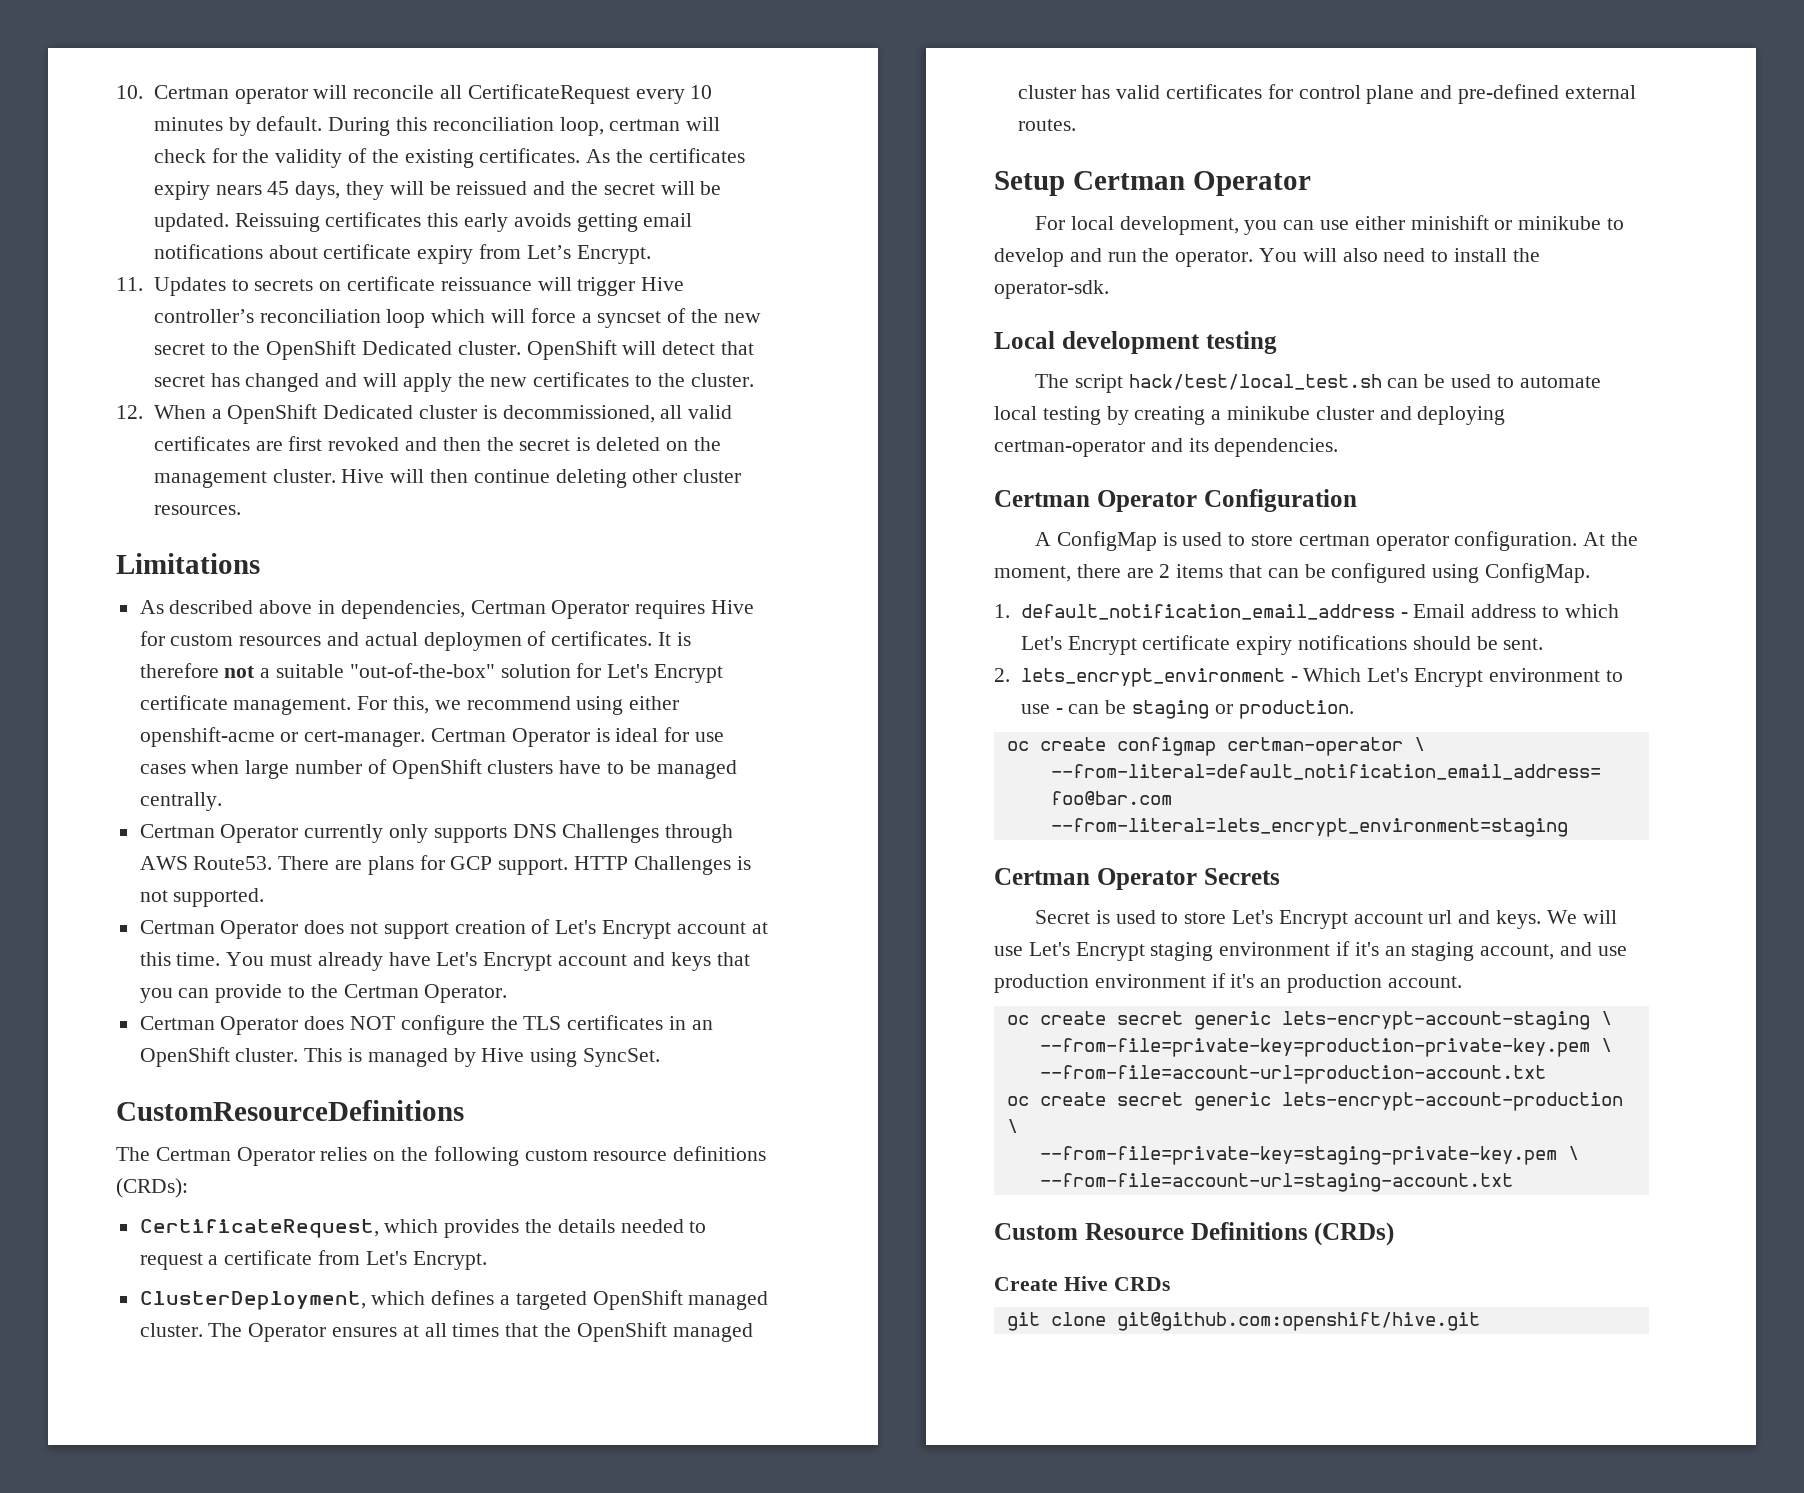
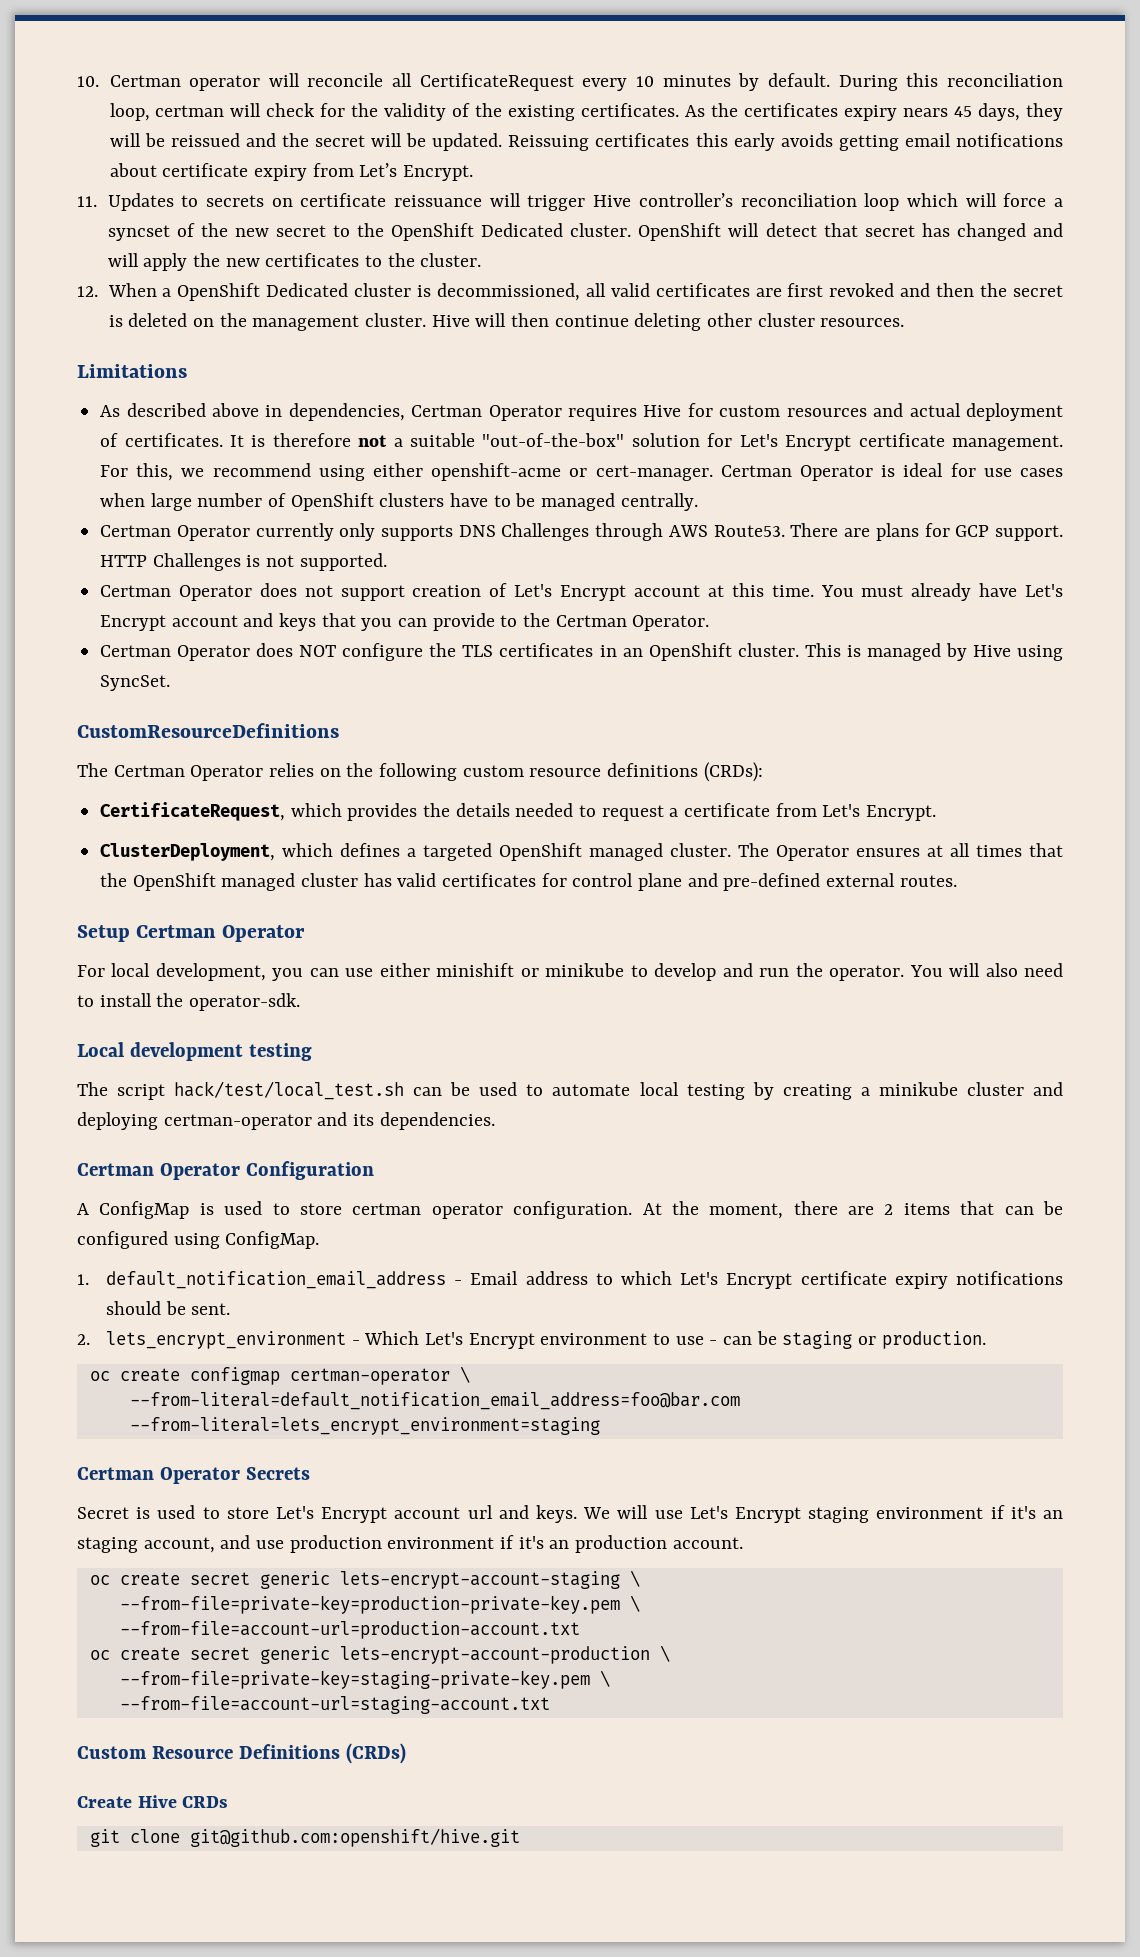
[423,632,522,651] deploymen -> [966,403,1063,421] deployment

